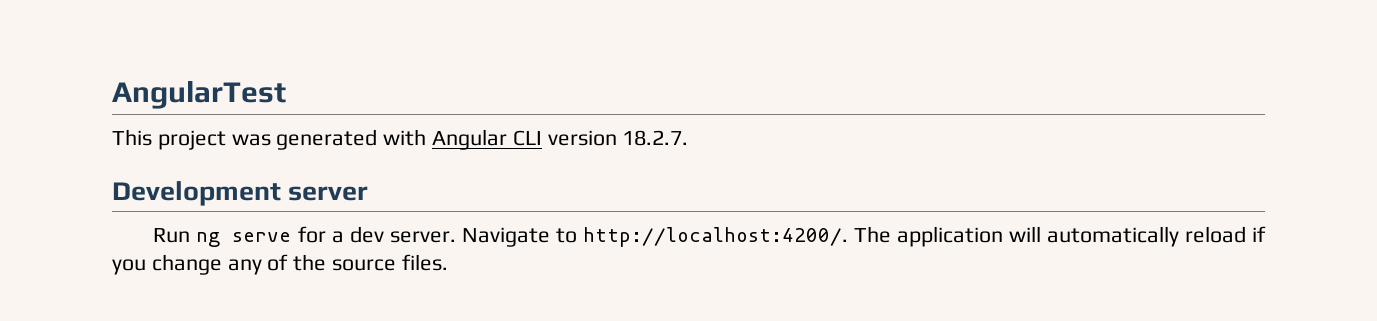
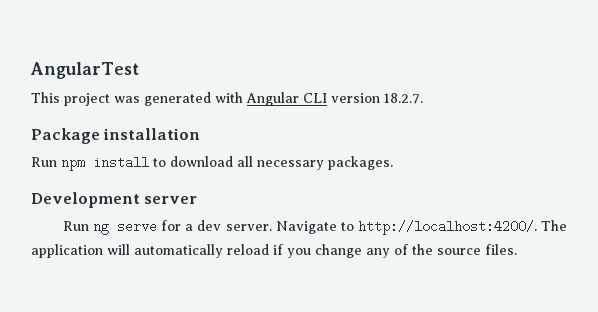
(689, 138) none -> [31,128,201,144] [31,156,393,171] // Package installation // Run npm install to download all necessary packages.

